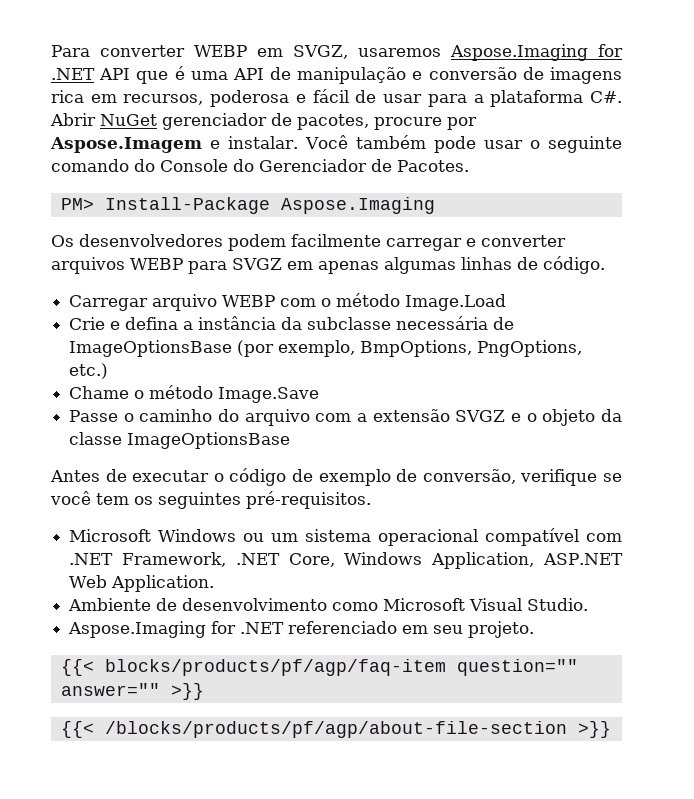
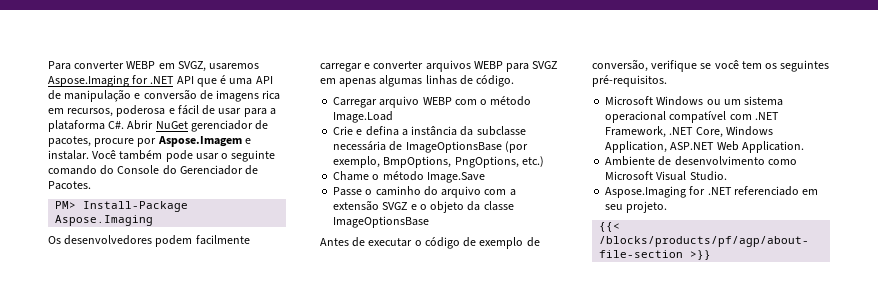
[60,659,578,676] [60,683,204,700] // {{< blocks/products/pf/agp/faq-item question="" answer="" >}} -> (668, 207) none

